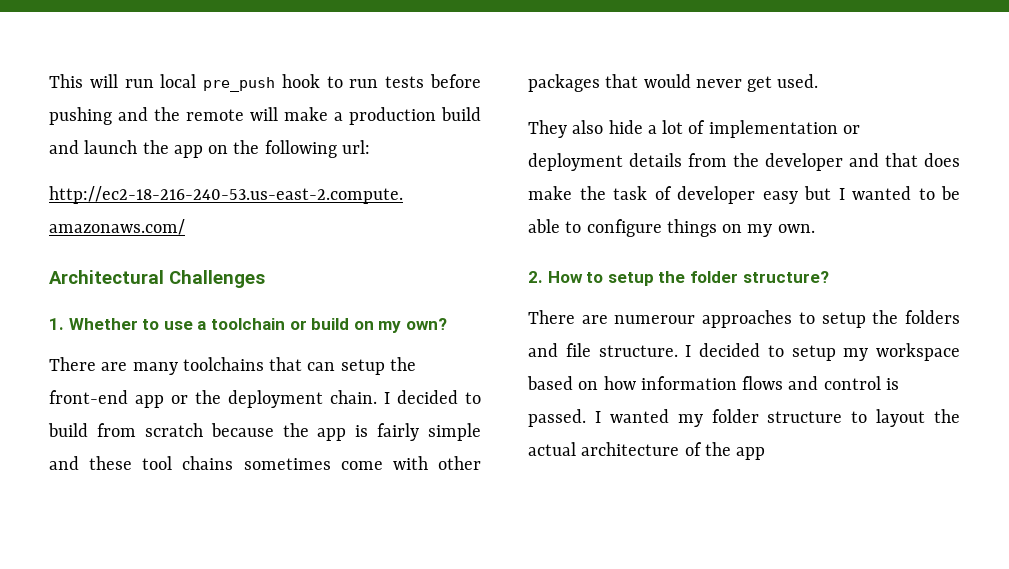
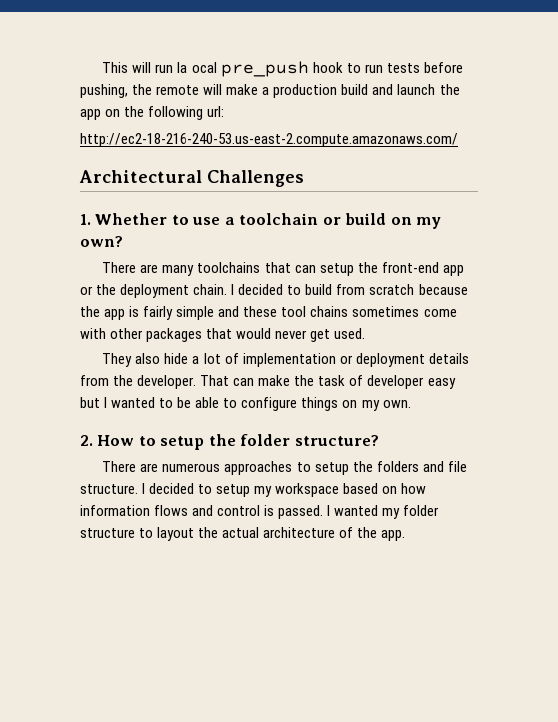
[160,74,197,88] local -> [177,62,217,73] la ocal
[49,107,148,125] pushing and -> [80,84,128,98] pushing,
[765,153,960,171] developer and that does -> [137,375,255,389] developer. That can
[614,315,696,324] numerour -> [162,463,221,472] numerous
[736,447,766,460] app -> [381,530,406,541] app.

